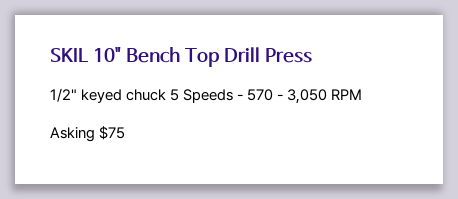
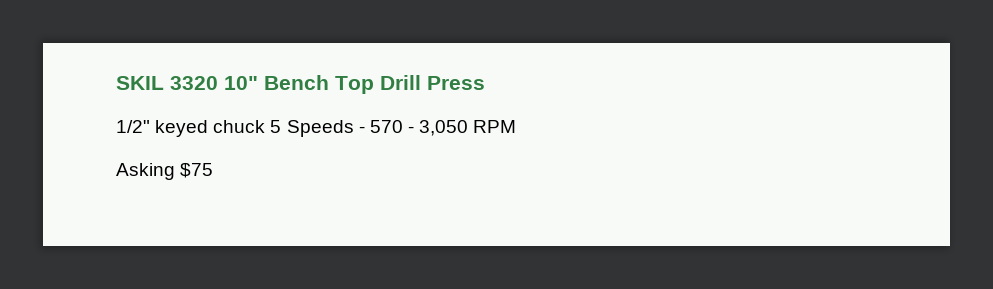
(88, 55) none -> [170,76,218,90] 3320

